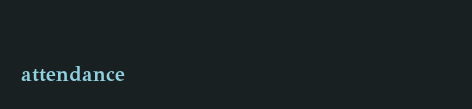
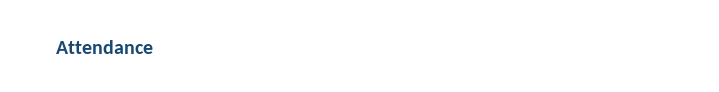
[21,66,125,82] attendance -> [56,40,153,54] Attendance

